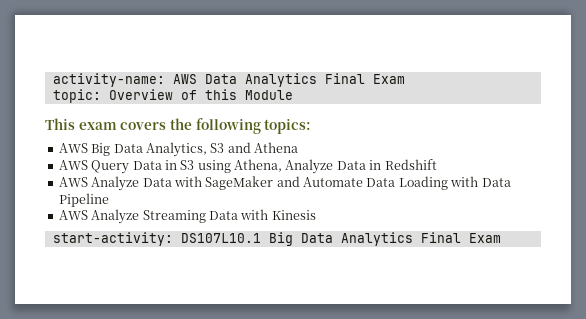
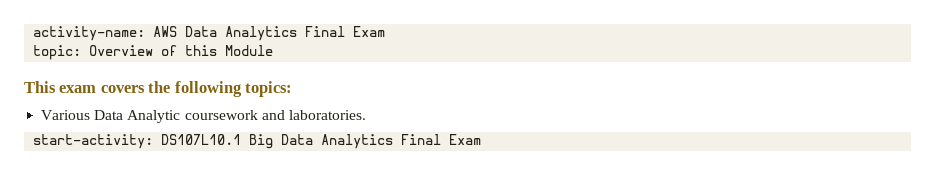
[58,142,298,157] [58,159,437,174] [58,176,511,191] [58,193,109,207] [58,209,316,224] AWS Big Data Analytics, S3 and Athena // AWS Query Data in S3 using Athena, Analyze Data in Redshift // AWS Analyze Data with SageMaker and Automate Data Loading with Data Pipeline // AWS Analyze Streaming Data with Kinesis -> [41,110,366,123] Various Data Analytic coursework and laboratories.

